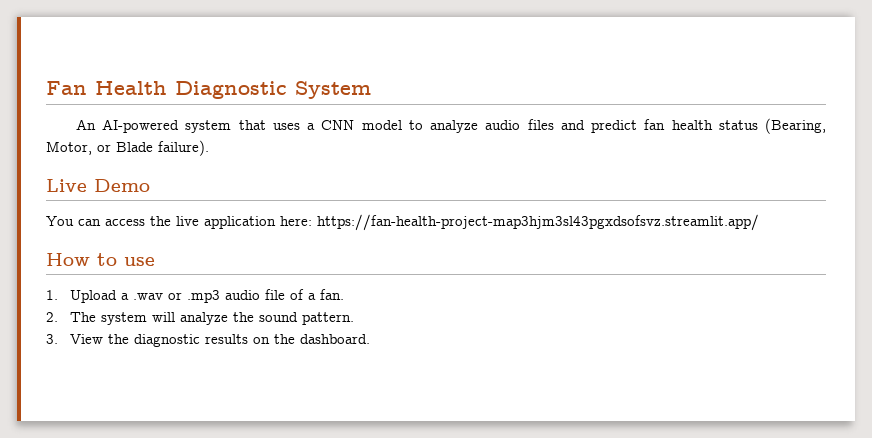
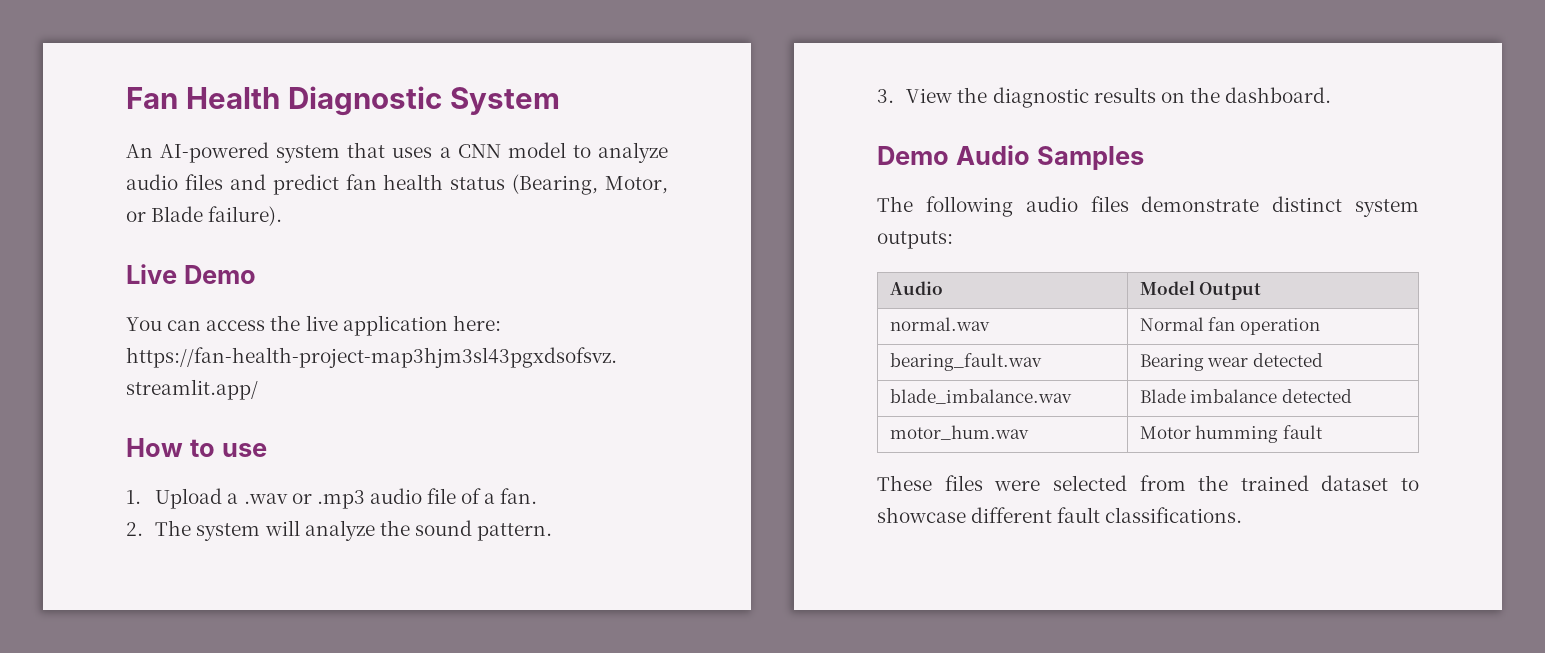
(371, 339) none -> [877,145,1144,170] [877,196,1419,217] [877,231,953,249] [889,281,943,295] [1139,280,1262,300] [889,317,990,331] [1139,317,1320,335] [889,353,1042,371] [1139,353,1323,371] [889,389,1072,404] [1139,389,1352,403] [889,425,1029,440] [1139,425,1323,443] [877,475,1419,491] [877,507,1243,523] // Demo Audio Samples // The following audio files demonstrate distinct system outputs: // Audio | Model Output // normal.wav | Normal fan operation // bearing_fault.wav | Bearing wear detected // blade_imbalance.wav | Blade imbalance detected // motor_hum.wav | Motor humming fault // These files were selected from the trained dataset to showcase different fault classifications.

